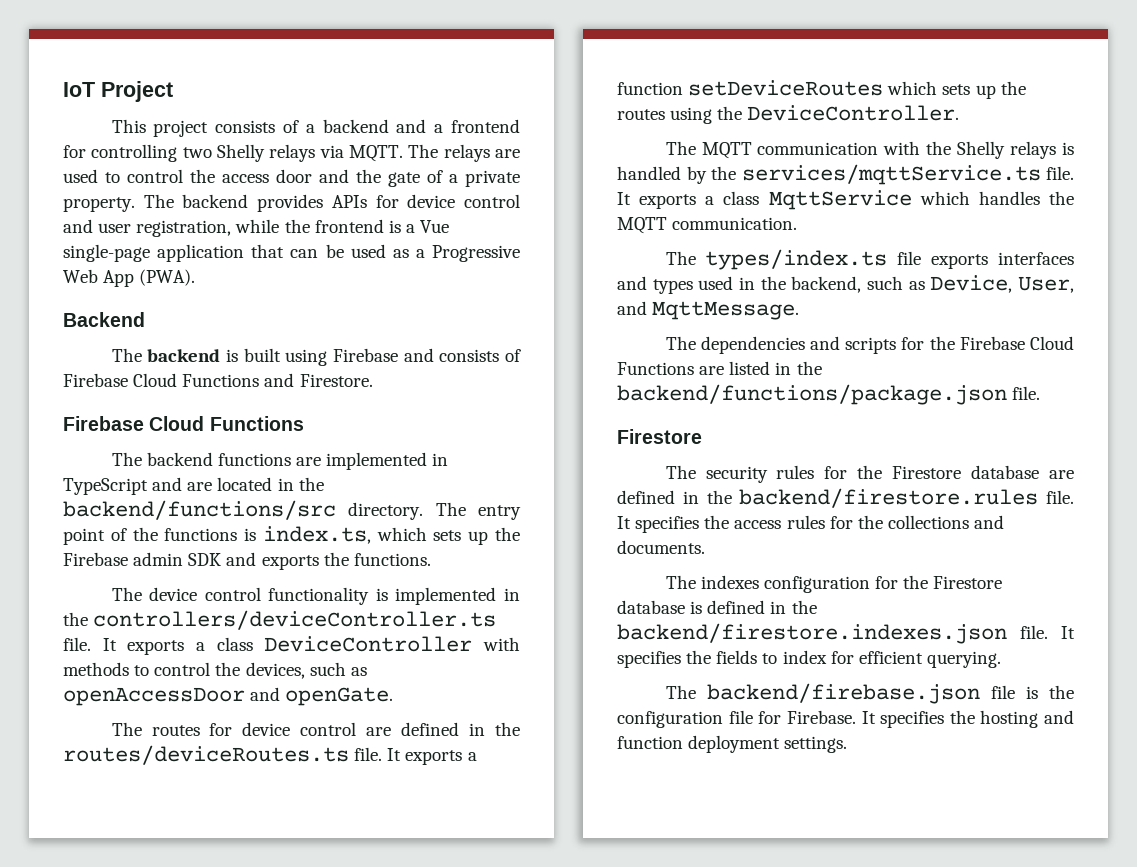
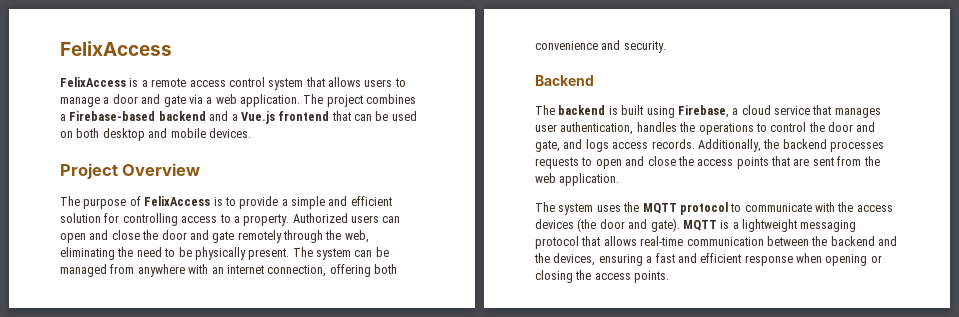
[63,81,173,102] [111,119,520,137] [63,144,520,162] [63,169,520,187] [63,194,520,212] [63,219,450,237] [63,244,520,262] [63,269,196,287] IoT Project // This project consists of a backend and a frontend for controlling two Shelly relays via MQTT. The relays are used to control the access door and the gate of a private property. The backend provides APIs for device control and user registration, while the frontend is a Vue single-page application that can be used as a Progressive Web App (PWA). -> [60,41,172,56] [60,77,406,90] [60,94,417,107] [60,111,417,124] [60,128,251,141] [60,163,201,179] [60,196,392,209] [60,213,401,226] [60,230,369,243] [60,247,389,260] [60,264,397,277] [535,40,666,53] FelixAccess // FelixAccess is a remote access control system that allows users to manage a door and gate via a web application. The project combines a Firebase-based backend and a Vue.js frontend that can be used on both desktop and mobile devices. // Project Overview // The purpose of FelixAccess is to provide a simple and efficient solution for controlling access to a property. Authorized users can open and close the door and gate remotely through the web, eliminating the need to be physically present. The system can be managed from anywhere with an internet connection, offering both convenience and security.
[332,348,521,362] [63,373,373,387] [63,416,304,431] [111,452,449,470] [63,477,324,495] [63,500,521,520] [63,526,520,545] [63,552,431,570] [111,587,520,605] [63,610,497,630] [63,636,520,655] [63,662,367,679] [63,687,394,706] [111,722,520,736] [63,745,477,765] [617,80,1026,99] [617,105,960,124] [665,141,1074,159] [617,164,1074,185] [617,190,1074,210] [617,217,798,234] [665,249,1074,270] [617,275,1074,294] [617,301,800,320] [665,336,1074,354] [617,361,822,375] [617,384,1041,405] [617,429,702,444] [665,465,1074,483] [617,488,1074,508] [617,515,1005,533] [617,540,705,554] [665,575,1003,593] [617,600,817,614] [617,623,1075,644] [617,650,1001,668] [665,683,1074,704] [617,710,1074,728] [617,735,848,753] Firebase and consists of Firebase Cloud Functions and Firestore. // Firebase Cloud Functions // The backend functions are implemented in TypeScript and are located in the backend/functions/src directory. The entry point of the functions is index.ts, which sets up the Firebase admin SDK and exports the functions. // The device control functionality is implemented in the controllers/deviceController.ts file. It exports a class DeviceController with methods to control the devices, such as openAccessDoor and openGate. // The routes for device control are defined in the routes/deviceRoutes.ts file. It exports a function setDeviceRoutes which sets up the routes using the DeviceController. // The MQTT communication with the Shelly relays is handled by the services/mqttService.ts file. It exports a class MqttService which handles the MQTT communication. // The types/index.ts file exports interfaces and types used in the backend, such as Device, User, and MqttMessage. // The dependencies and scripts for the Firebase Cloud Functions are listed in the backend/functions/package.json file. // Firestore // The security rules for the Firestore database are defined in the backend/firestore.rules file. It specifies the access rules for the collections and documents. // The indexes configuration for the Firestore database is defined in the backend/firestore.indexes.json file. It specifies the fields to index for efficient querying. // The backend/firebase.json file is the configuration file for Firebase. It specifies the hosting and function deployment settings. -> [677,105,881,118] [535,122,876,135] [535,139,884,152] [535,156,880,169] [535,173,620,186] [535,202,893,215] [535,218,857,232] [535,236,897,249] [534,253,882,266] [535,270,670,283] Firebase, a cloud service that manages user authentication, handles the operations to control the door and gate, and logs access records. Additionally, the backend processes requests to open and close the access points that are sent from the web application. // The system uses the MQTT protocol to communicate with the access devices (the door and gate). MQTT is a lightweight messaging protocol that allows real-time communication between the backend and the devices, ensuring a fast and efficient response when opening or closing the access points.

